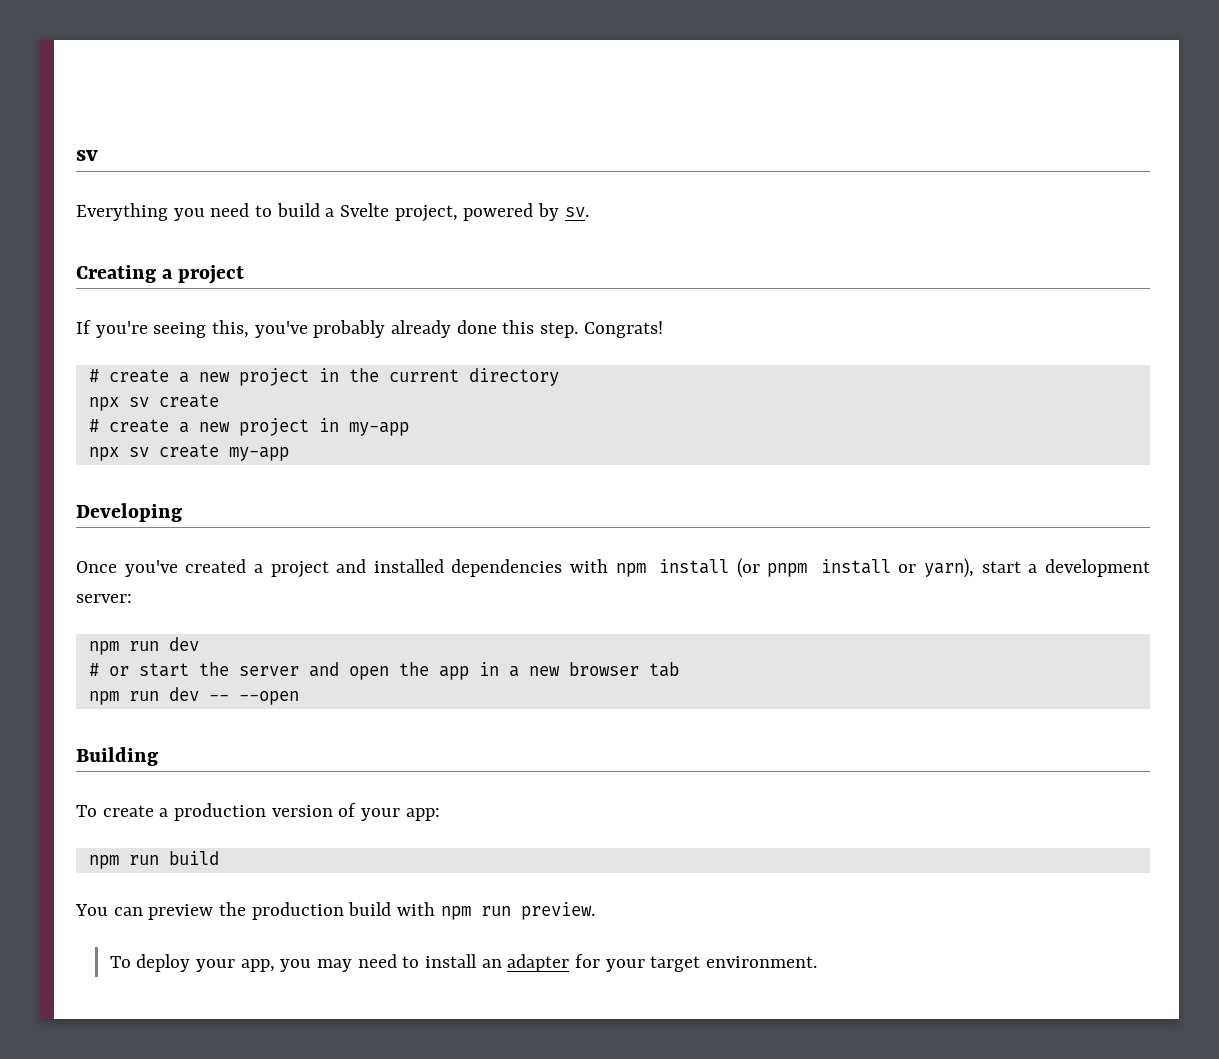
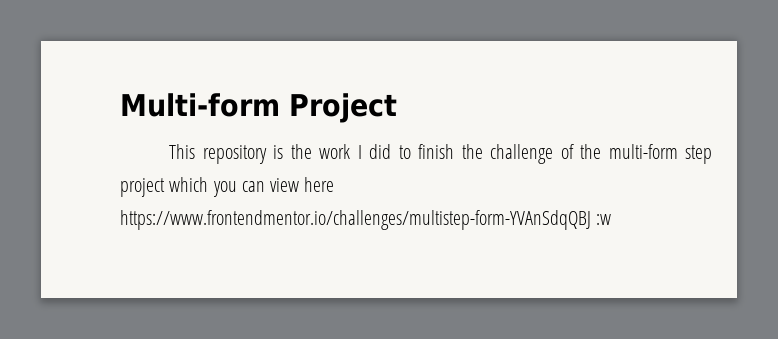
[76,150,98,161] [76,203,589,222] [76,265,245,284] [76,320,663,338] [88,368,559,386] [88,394,219,411] [88,418,409,436] [88,444,289,461] [76,503,182,522] [76,558,1151,578] [76,594,132,603] [88,637,199,655] [88,662,679,680] [88,687,299,705] [76,747,158,766] [76,803,440,821] [88,851,219,869] [75,902,595,920] [109,954,818,972] sv // Everything you need to build a Svelte project, powered by sv. // Creating a project // If you're seeing this, you've probably already done this step. Congrats! // # create a new project in the current directory // npx sv create // # create a new project in my-app // npx sv create my-app // Developing // Once you've created a project and installed dependencies with npm install (or pnpm install or yarn), start a development server: // npm run dev // # or start the server and open the app in a new browser tab // npm run dev -- --open // Building // To create a production version of your app: // npm run build // You can preview the production build with npm run preview. // To deploy your app, you may need to install an adapter for your target environment. -> [120,93,397,123] [169,144,712,164] [120,177,335,197] [120,210,612,230] Multi-form Project // This repository is the work I did to finish the challenge of the multi-form step project which you can view here https://www.frontendmentor.io/challenges/multistep-form-YVAnSdqQBJ :w

